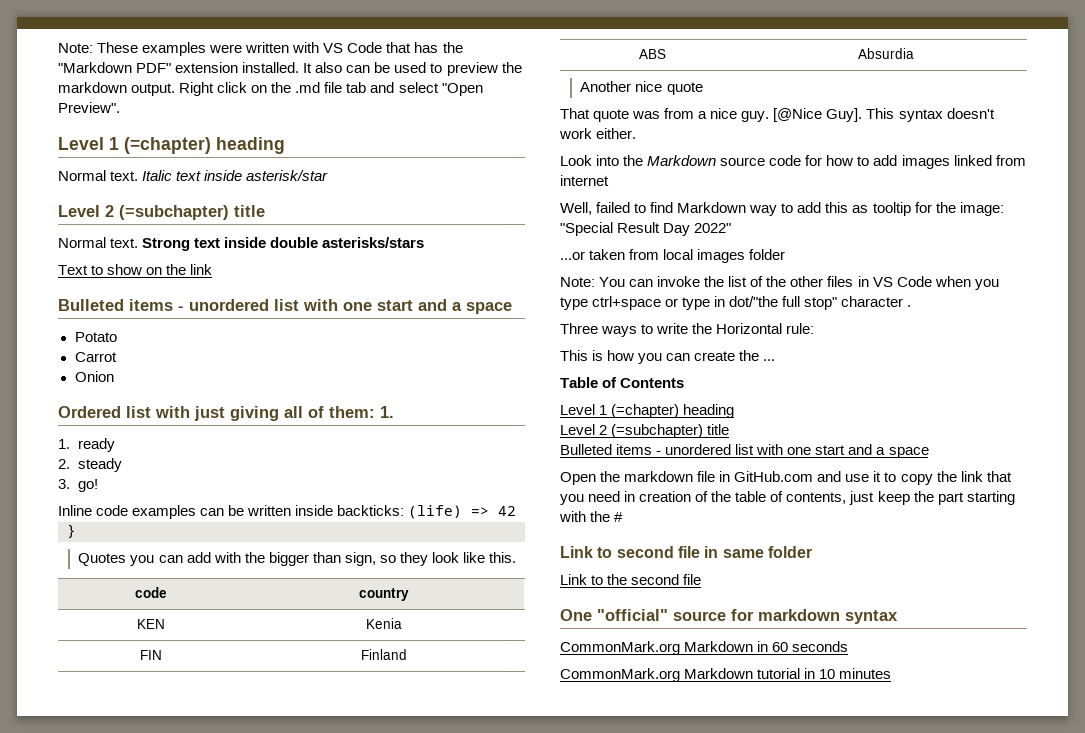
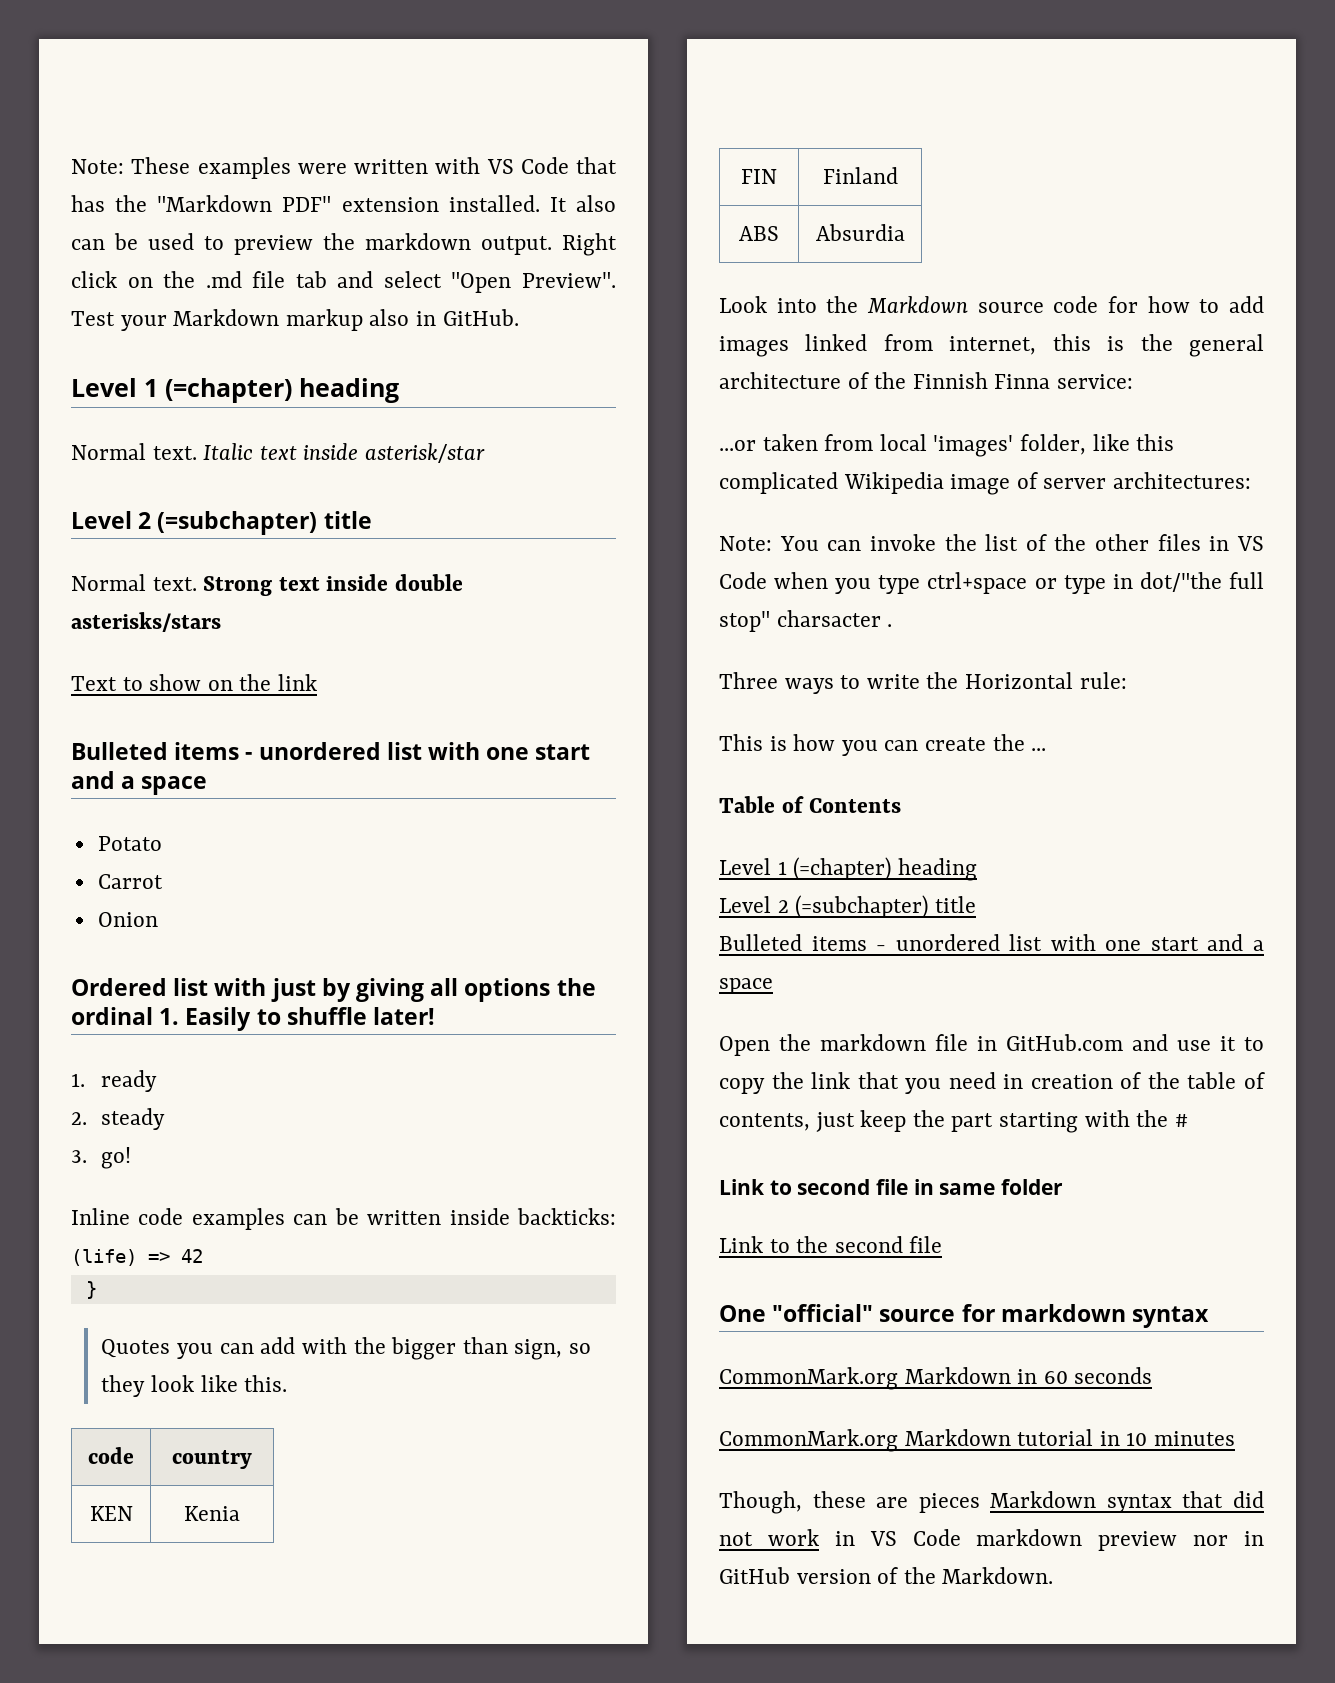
(120, 107) none -> [71,309,519,331] Test your Markdown markup also in GitHub.
(225, 413) none -> [321,978,351,1002] by
[308,406,394,418] of them: 1. -> [464,978,596,1002] [71,1007,436,1031] options the ordinal 1. Easily to shuffle later!
[580,81,703,95] [560,108,995,122] [559,128,637,139] // Another nice quote // That quote was from a nice guy. [@Nice Guy]. This syntax doesn't work either. -> (905, 232) none
[560,175,609,186] [560,202,1004,216] [560,222,732,236] [560,249,786,263] internet // Well, failed to find Markdown way to add this as tooltip for the image: "Special Result Day 2022" // ...or taken from local images folder -> [949,334,1264,357] [719,372,1134,389] [719,434,1175,457] [719,472,1252,495] internet, this is the general architecture of the Finnish Finna service: // ...or taken from local 'images' folder, like this complicated Wikipedia image of server architectures:
[841,296,904,307] character -> [776,610,881,627] charsacter
(892, 673) none -> [719,1491,1264,1514] [719,1529,1264,1551] [719,1567,1054,1584] // Though, these are pieces Markdown syntax that did not work in VS Code markdown preview nor in GitHub version of the Markdown.

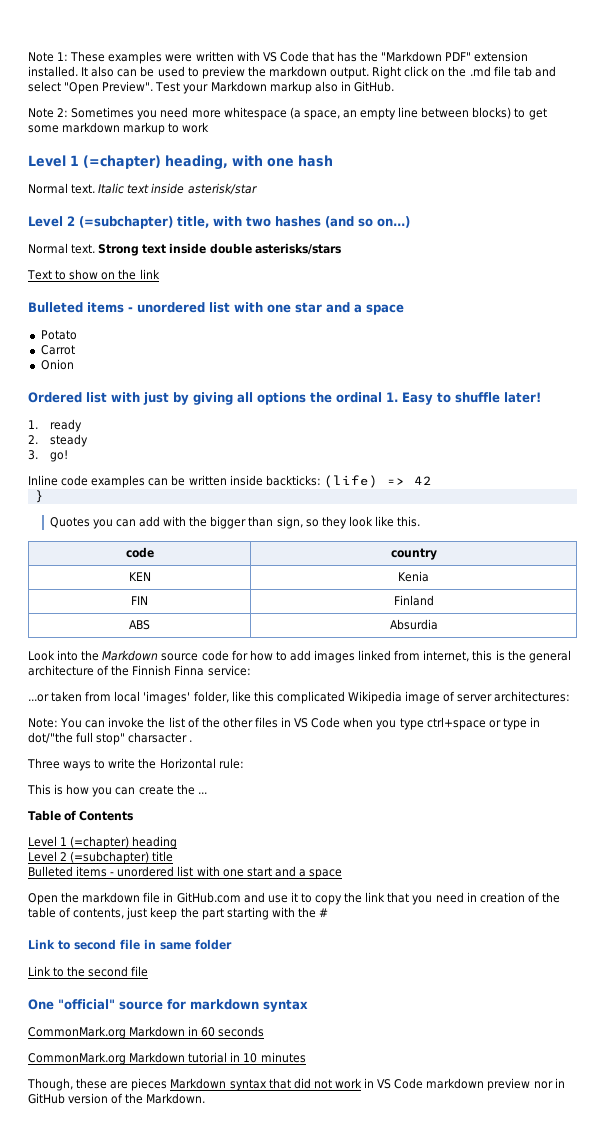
[71,159,124,174] Note: -> [28,52,69,62] Note 1:
[71,378,399,403] // Level 1 (=chapter) heading -> [28,107,547,120] [28,122,210,135] [28,155,333,170] // Note 2: Sometimes you need more whitespace (a space, an empty line between blocks) to get some markdown markup to work // Level 1 (=chapter) heading, with one hash
[323,511,372,529] title -> [177,216,410,228] title, with two hashes (and so on...)
[535,744,591,760] start -> [295,302,322,313] star
[185,1007,252,1031] Easily -> [402,392,433,405] Easy

